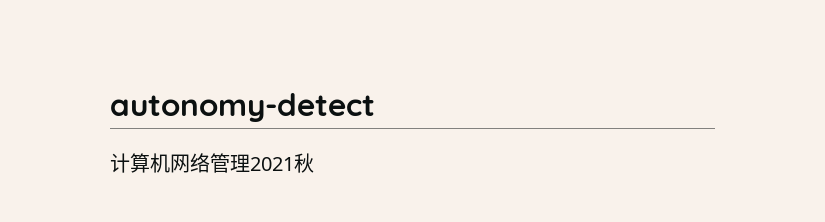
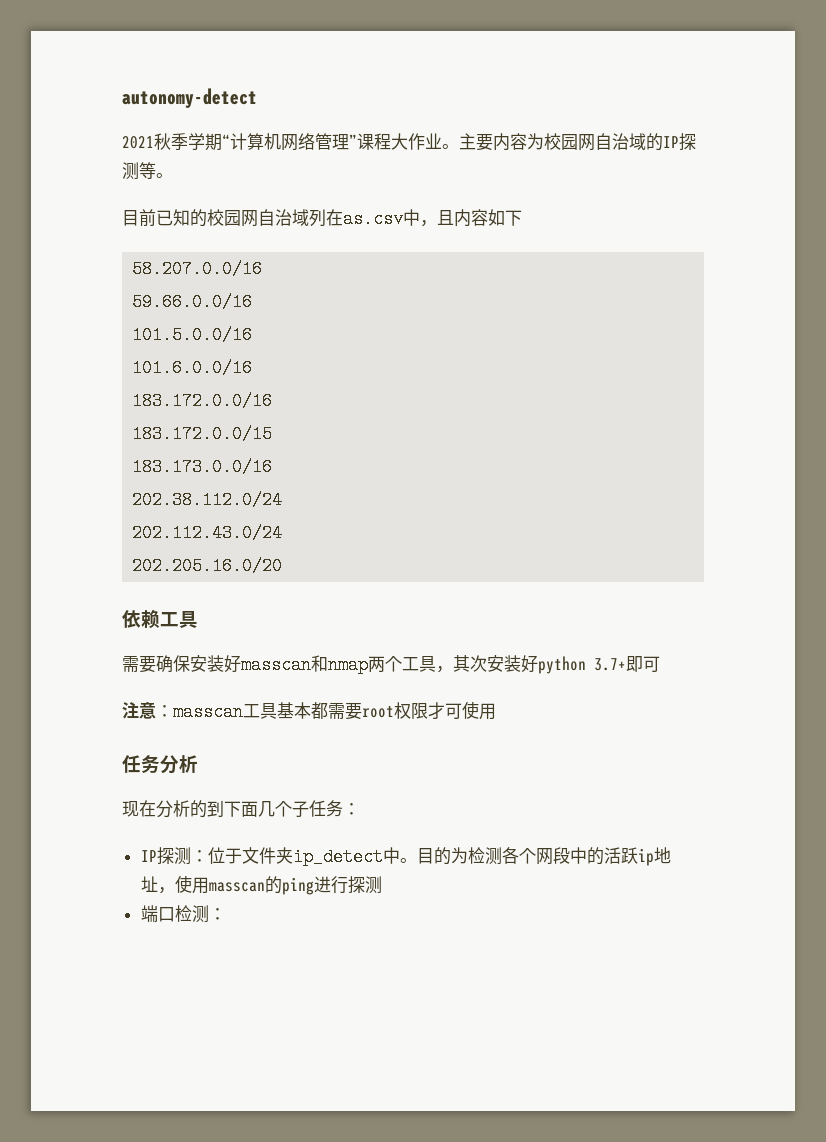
[110,153,314,173] 计算机网络管理2021秋 -> [122,133,696,151] [122,162,173,180] [122,209,522,228] [132,260,263,278] [132,293,253,311] [132,326,253,344] [132,359,253,377] [132,392,273,410] [132,425,273,443] [132,458,273,476] [132,491,283,509] [132,524,283,542] [132,557,283,575] [122,610,198,629] [122,655,660,674] [122,701,496,721] [122,755,198,774] [122,800,360,818] [140,847,671,866] [140,875,382,895] [140,905,226,923] 2021秋季学期“计算机网络管理”课程大作业。主要内容为校园网自治域的IP探测等。 // 目前已知的校园网自治域列在as.csv中，且内容如下 // 58.207.0.0/16 // 59.66.0.0/16 // 101.5.0.0/16 // 101.6.0.0/16 // 183.172.0.0/16 // 183.172.0.0/15 // 183.173.0.0/16 // 202.38.112.0/24 // 202.112.43.0/24 // 202.205.16.0/20 // 依赖工具 // 需要确保安装好masscan和nmap两个工具，其次安装好python 3.7+即可 // 注意：masscan工具基本都需要root权限才可使用 // 任务分析 // 现在分析的到下面几个子任务： // IP探测：位于文件夹ip_detect中。目的为检测各个网段中的活跃ip地址，使用masscan的ping进行探测 // 端口检测：

